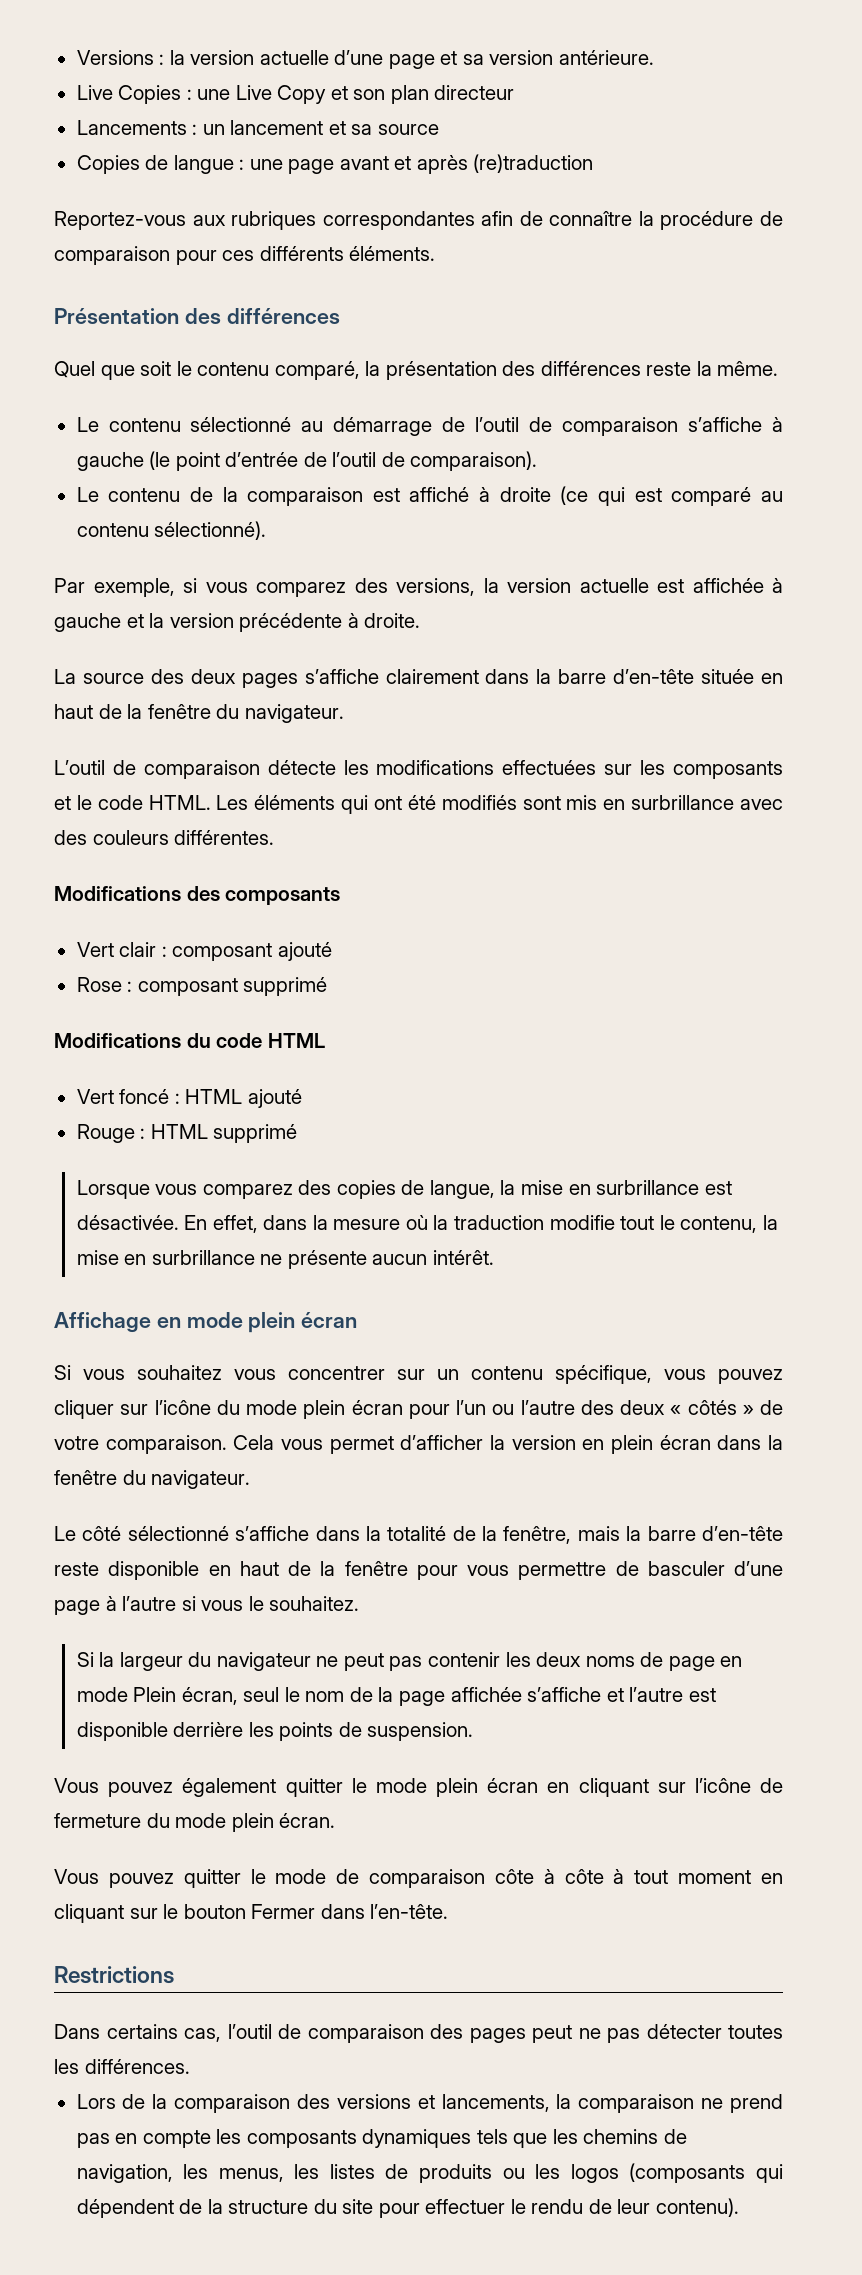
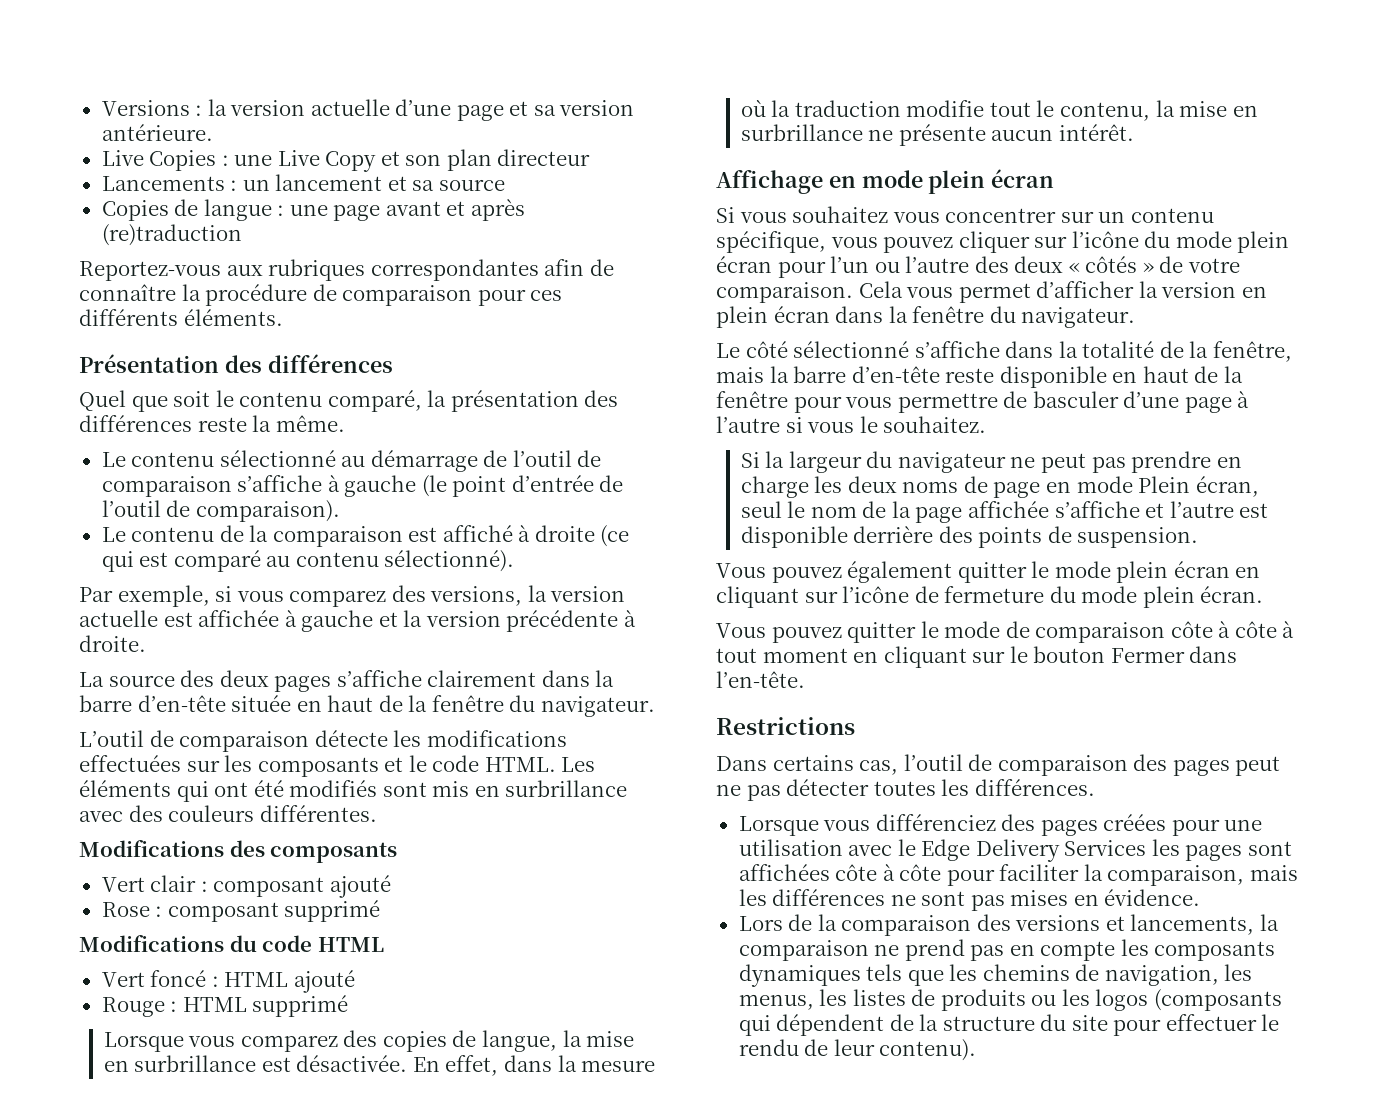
[427,1652,500,1667] contenir -> [1131,451,1242,473] [740,476,809,498] prendre en charge
[248,1722,274,1737] les -> [938,526,973,543] des
(190, 2066) none -> [738,814,1263,836] [738,839,1292,862] [738,864,1298,886] [738,889,1201,911] // Lorsque vous différenciez des pages créées pour une utilisation avec le Edge Delivery Services les pages sont affichées côte à côte pour faciliter la comparaison, mais les différences ne sont pas mises en évidence.

